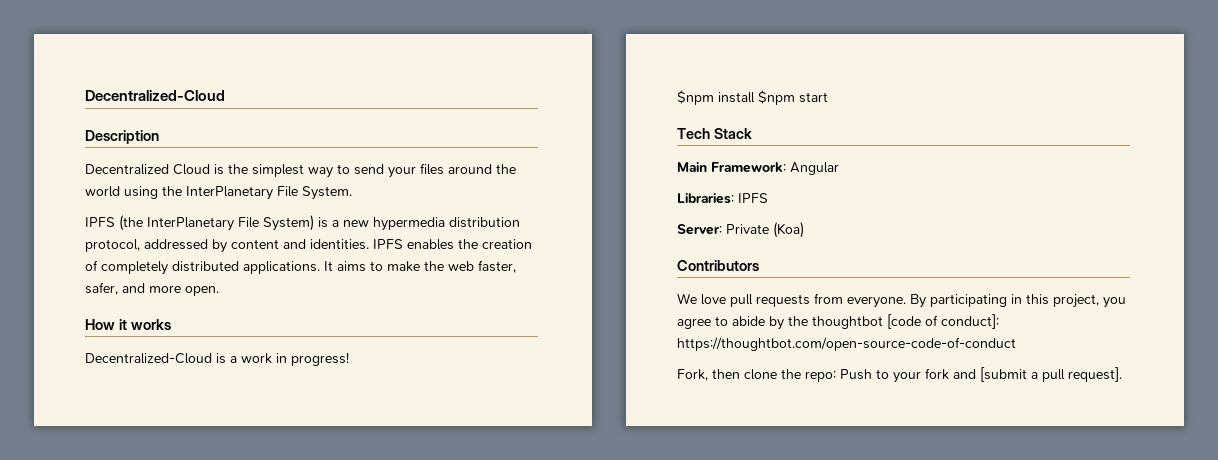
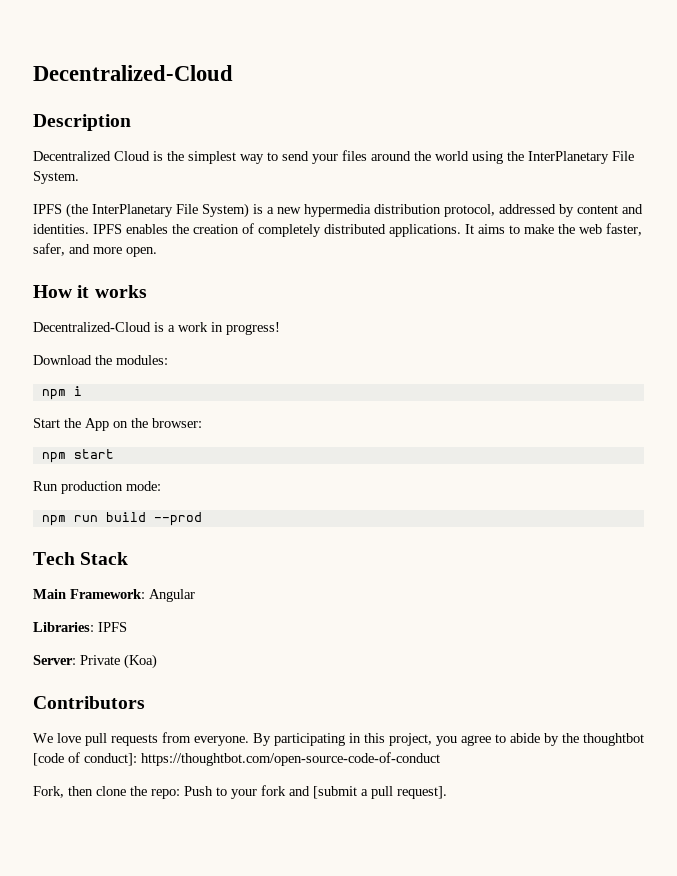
[677,90,828,105] $npm install $npm start -> [33,355,168,365] [41,386,82,400] [33,418,202,431] [41,449,114,463] [33,481,161,494] [41,512,202,526] Download the modules: // npm i // Start the App on the browser: // npm start // Run production mode: // npm run build --prod

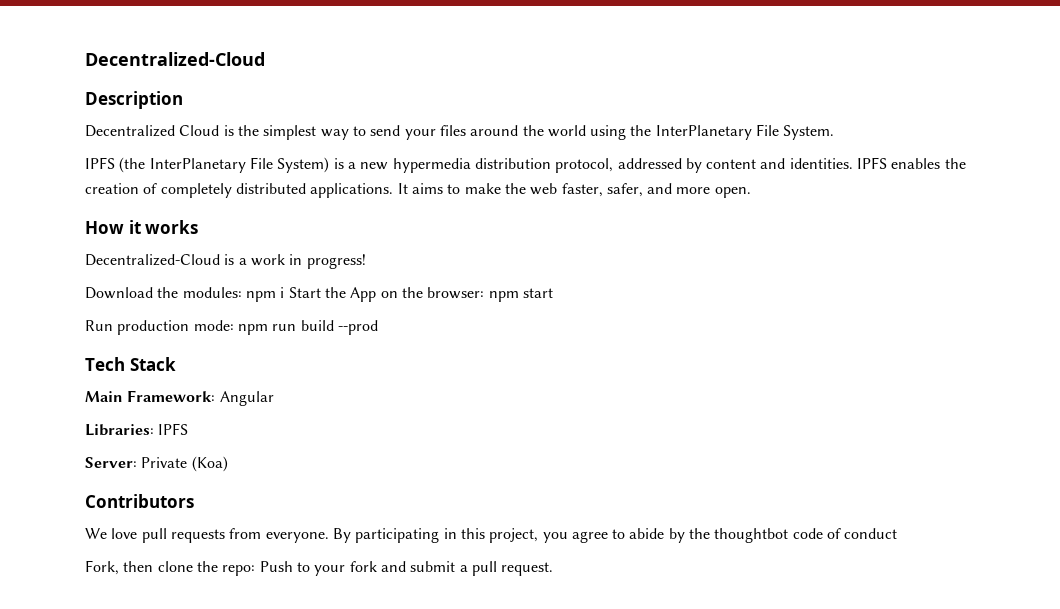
(168, 360) // -> (242, 292) none
(82, 391) // -> (285, 292) none
(202, 423) // -> (485, 293) none
(161, 486) // -> (234, 325) none
[33,752,440,766] [code of conduct]: https://thoughtbot.com/open-source-code-of-conduct -> [792,528,898,539] code of conduct
[313,786,357,799] [submit -> [410,561,456,572] submit
[397,786,447,799] request]. -> [501,562,554,576] request.

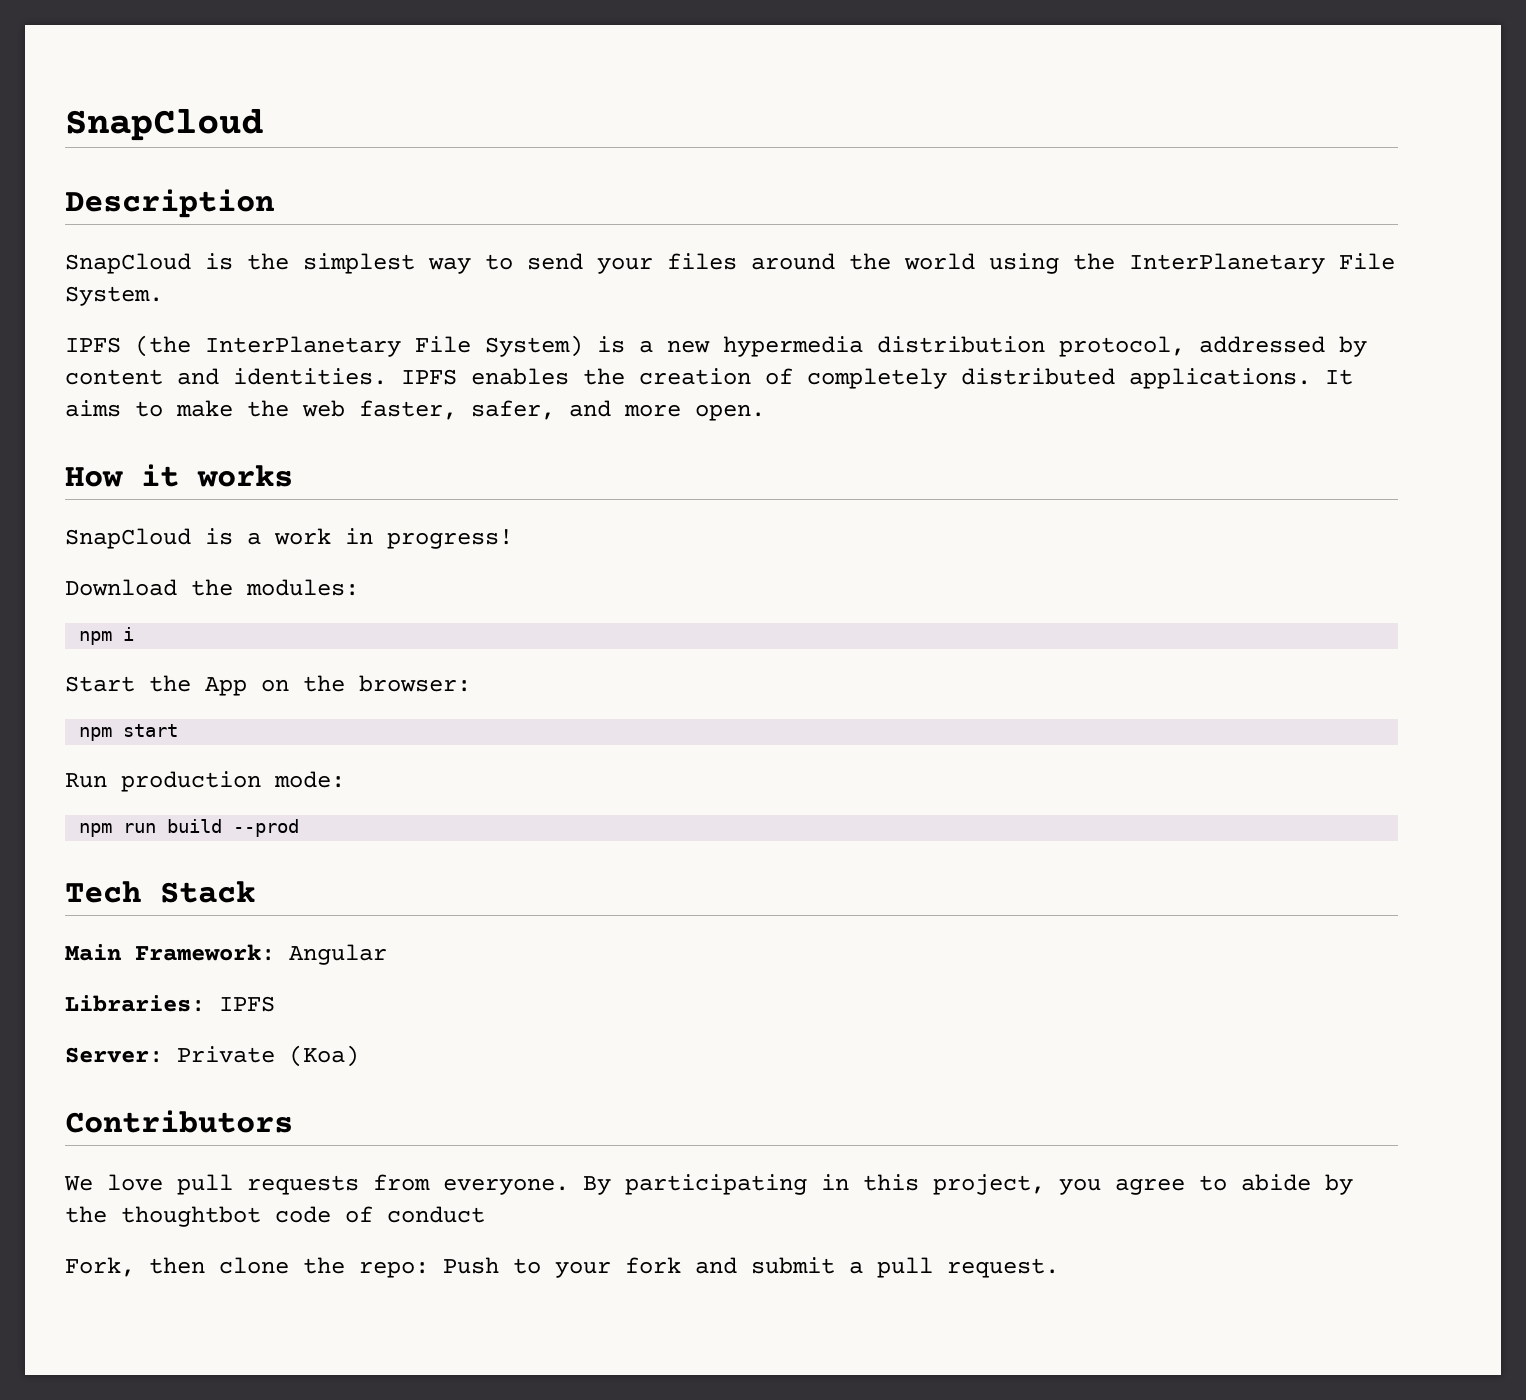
[85,52,265,66] Decentralized-Cloud -> [65,108,263,141] SnapCloud
[85,125,220,137] Decentralized Cloud -> [65,253,191,274] SnapCloud
[85,254,220,266] Decentralized-Cloud -> [65,528,191,549] SnapCloud
(242, 292) none -> (359, 587) //
(285, 292) none -> (135, 634) //
(485, 293) none -> (471, 683) //
(234, 325) none -> (345, 779) //

